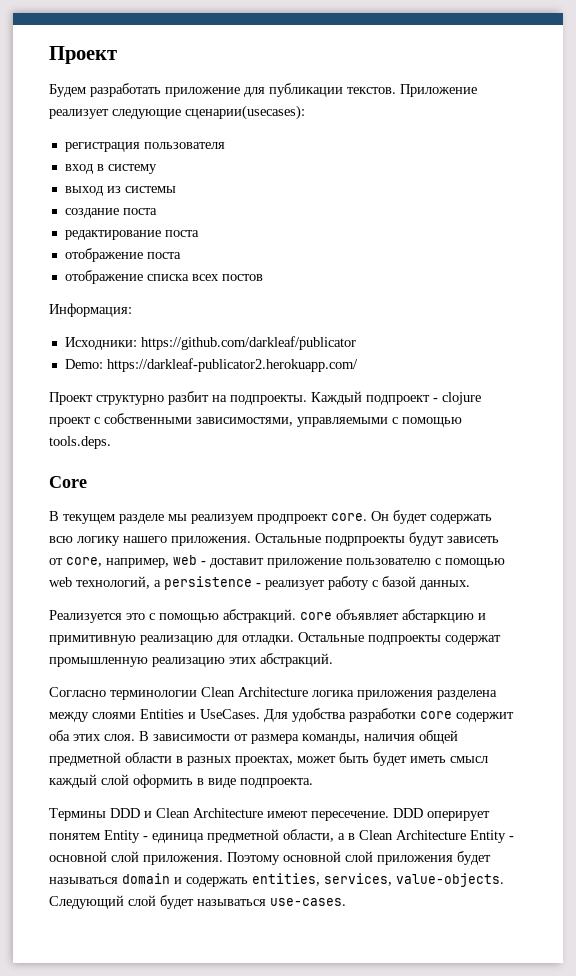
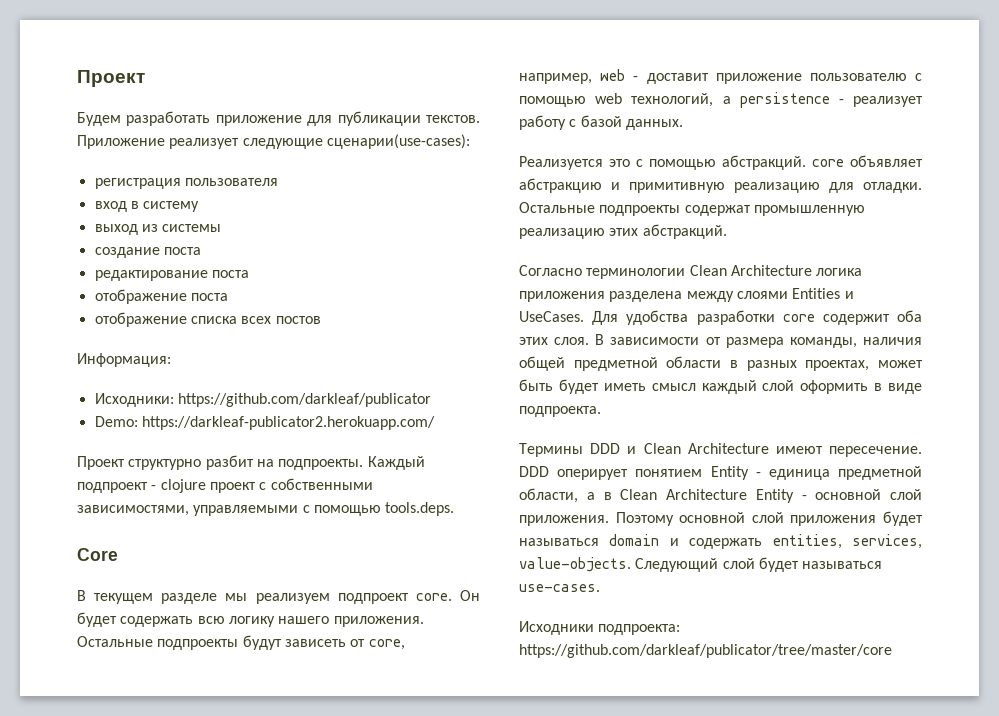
[185,105,305,120] сценарии(usecases): -> [326,134,470,149] сценарии(use-cases):
[257,514,328,524] продпроект -> [337,593,409,604] подпроект
[325,536,405,546] подрпроекты -> [157,639,239,650] подпроекты
[402,609,474,623] абстаркцию -> [519,178,602,193] абстракцию
[49,833,100,840] понятем -> [635,469,703,477] понятием
(346, 902) none -> [519,621,681,635] [519,644,892,658] // Исходники подпроекта: https://github.com/darkleaf/publicator/tree/master/core

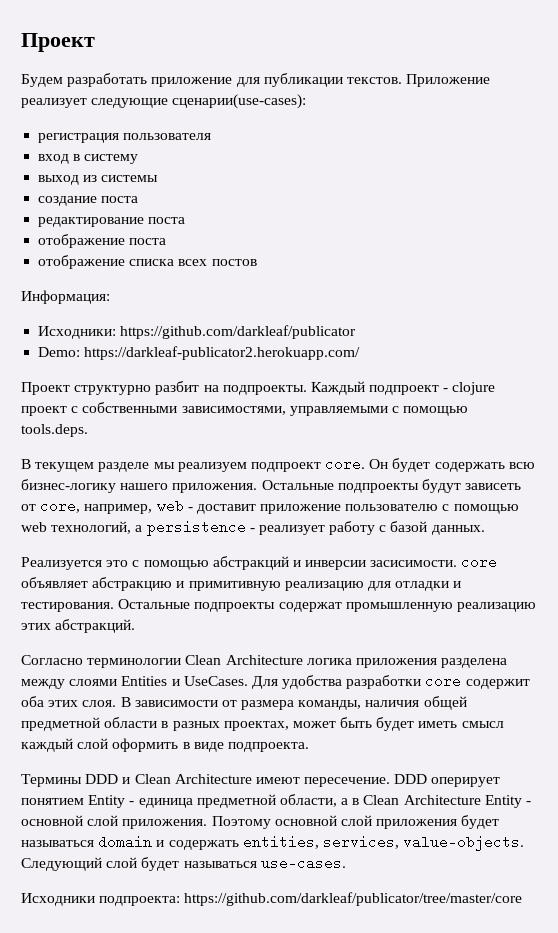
[77,548,118,561] // Core -> (88, 430) none
[228,616,275,627] логику -> [21,479,116,493] бизнес-логику
[722,155,806,170] абстракций. -> [212,556,458,570] абстракций и инверсии засисимости.
[863,182,922,193] отладки. -> [395,581,462,591] [21,602,114,612] отладки и тестирования.

